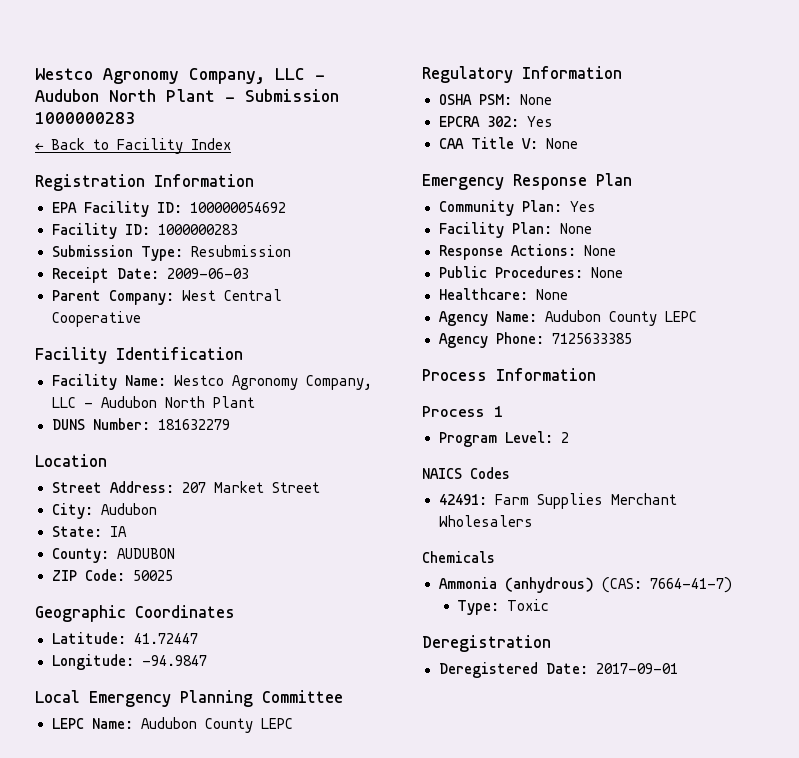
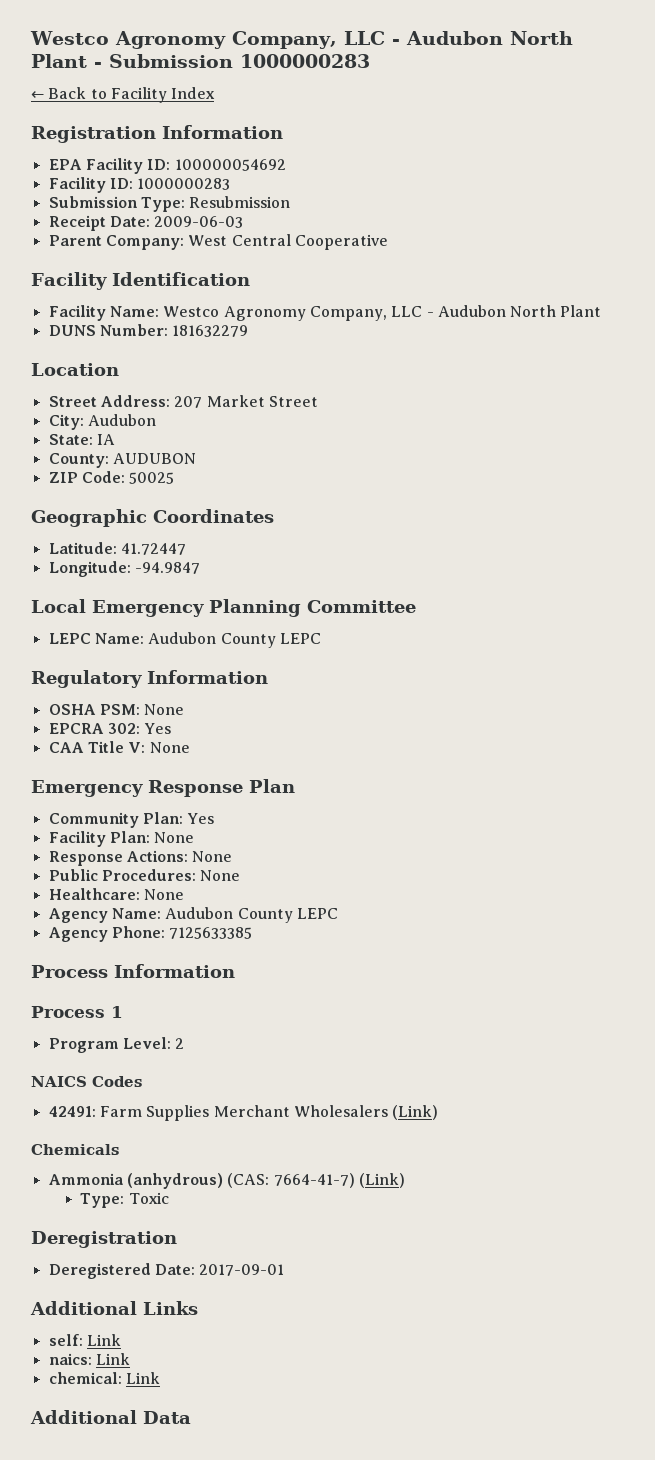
(533, 521) none -> [392,1105,439,1120] (Link)
(732, 585) none -> [358,1173,405,1188] (Link)
(678, 668) none -> [30,1301,198,1315] [48,1334,121,1346] [48,1353,130,1365] [48,1372,160,1384] [30,1410,191,1424] // Additional Links // self: Link // naics: Link // chemical: Link // Additional Data

